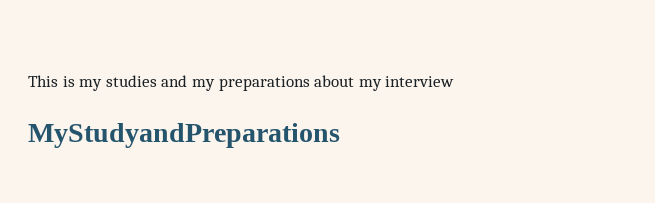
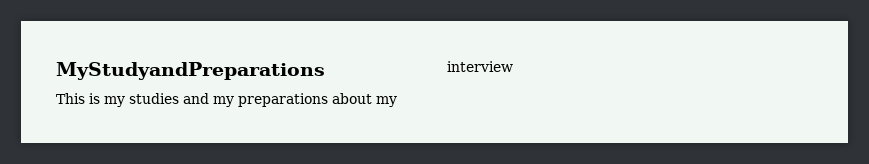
(28, 81) none -> [56,62,325,80] MyStudyandPreparations //
[28,123,340,148] // MyStudyandPreparations -> (513, 66) none

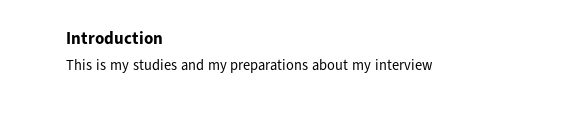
[56,62,325,80] MyStudyandPreparations -> [66,31,163,45] Introduction

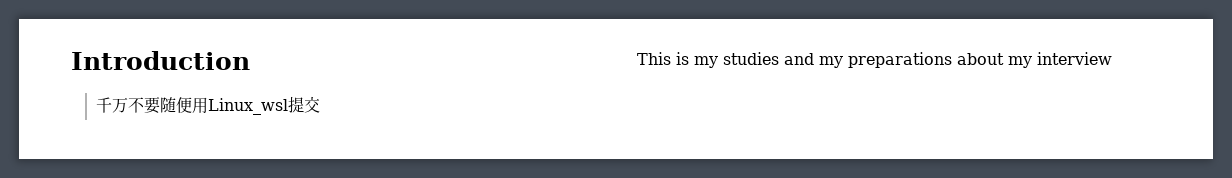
(163, 38) none -> [96,96,321,115] // 千万不要随便用Linux_wsl提交

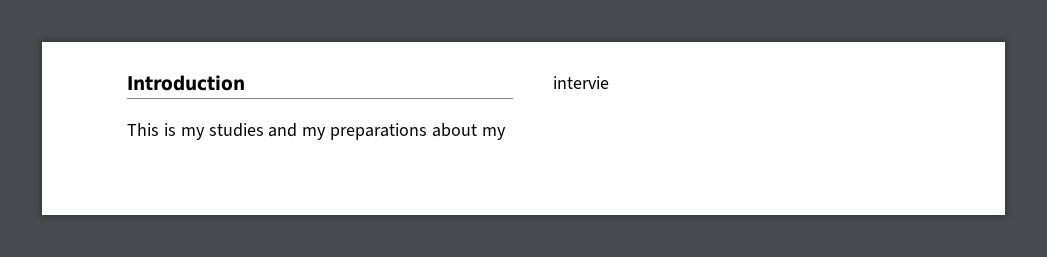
[96,96,321,115] // 千万不要随便用Linux_wsl提交 -> (245, 83) none
[1037,52,1112,65] interview -> [553,76,609,89] intervie

